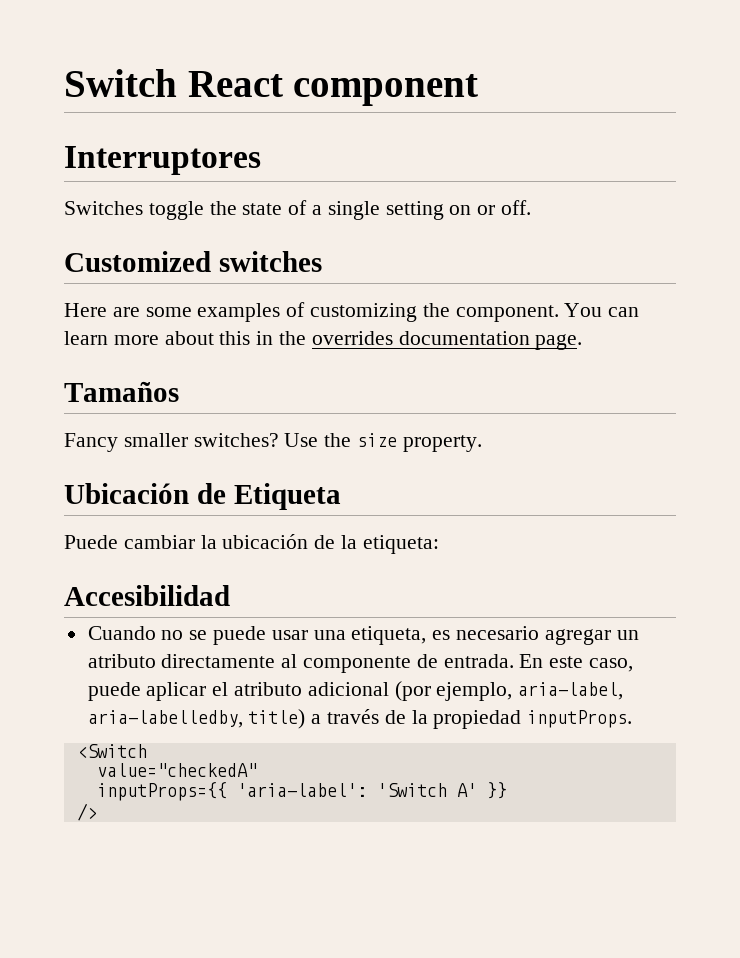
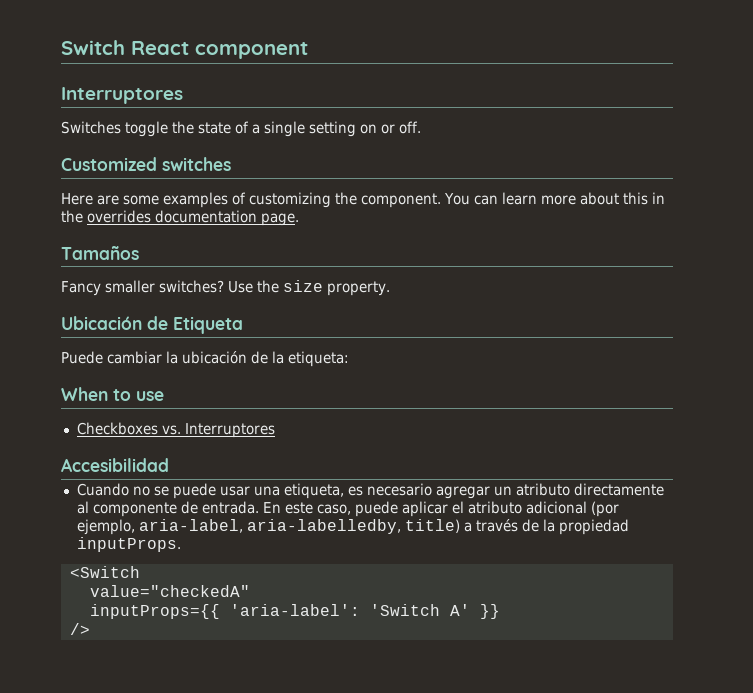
(439, 544) none -> [61,387,164,401] [76,422,275,438] // When to use // Checkboxes vs. Interruptores

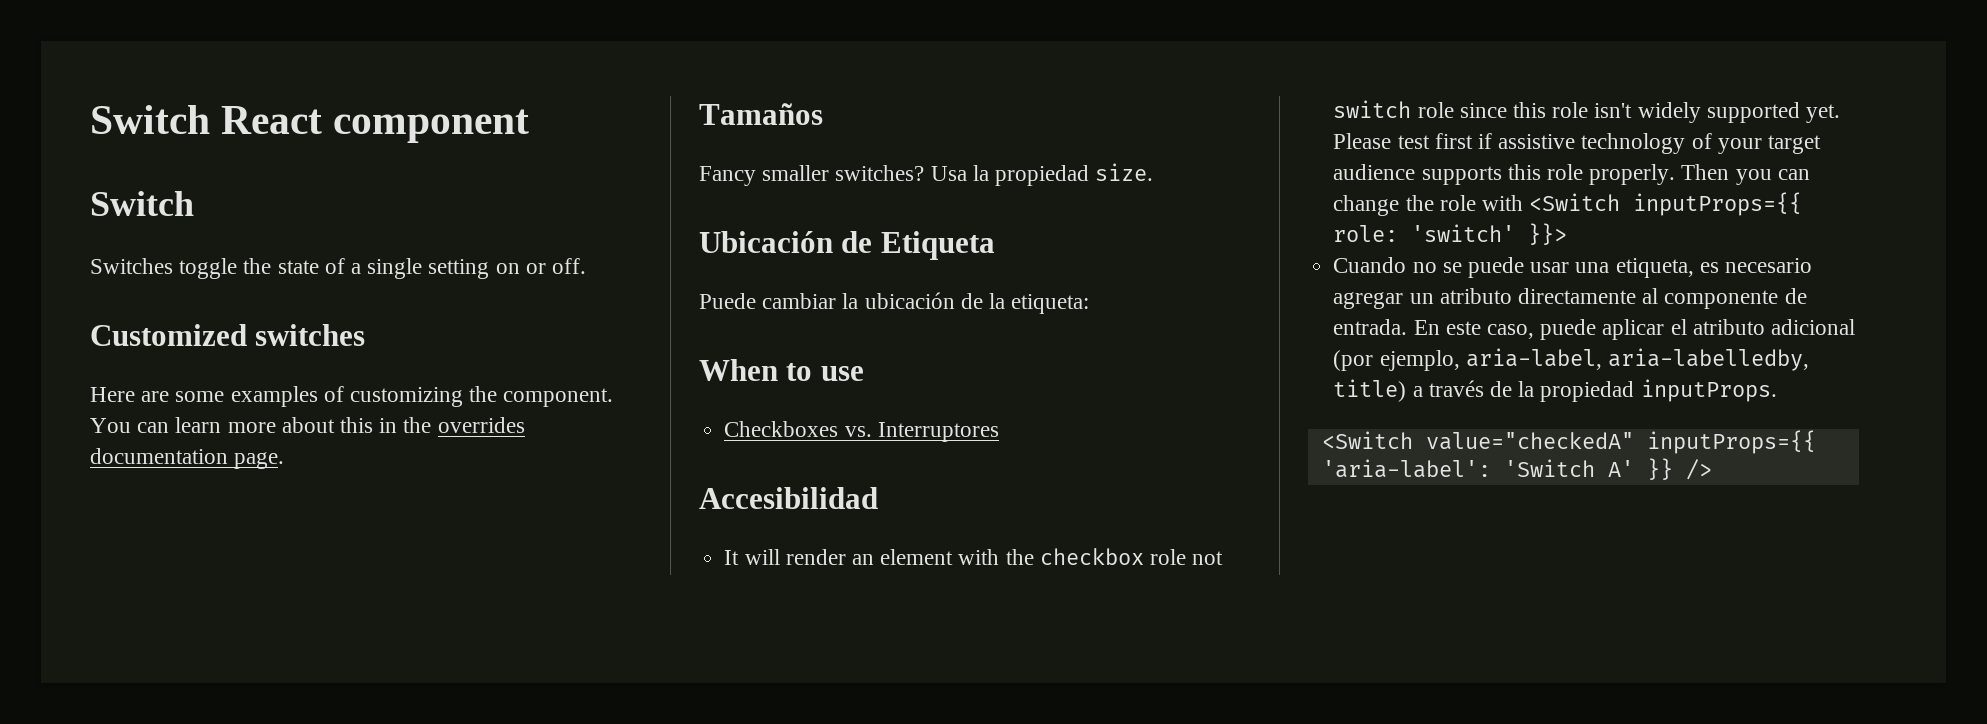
[61,87,183,104] Interruptores -> [90,191,194,216] Switch
[227,280,390,296] Use the size property. -> [930,163,1154,186] Usa la propiedad size.
(169, 465) none -> [724,548,1224,565] [1333,100,1840,123] [1333,133,1821,154] [1333,164,1810,185] [1333,192,1803,216] [1333,223,1568,245] // It will render an element with the checkbox role not switch role since this role isn't widely supported yet. Please test first if assistive technology of your target audience supports this role properly. Then you can change the role with <Switch inputProps={{ role: 'switch' }}>
(140, 572) // -> (1413, 440) none
(250, 591) // -> (1634, 441) none
(500, 611) // -> (1673, 469) none

